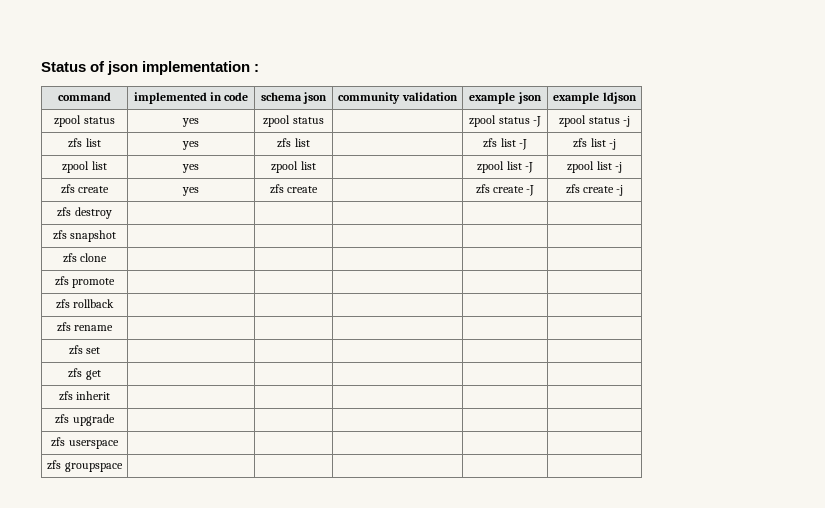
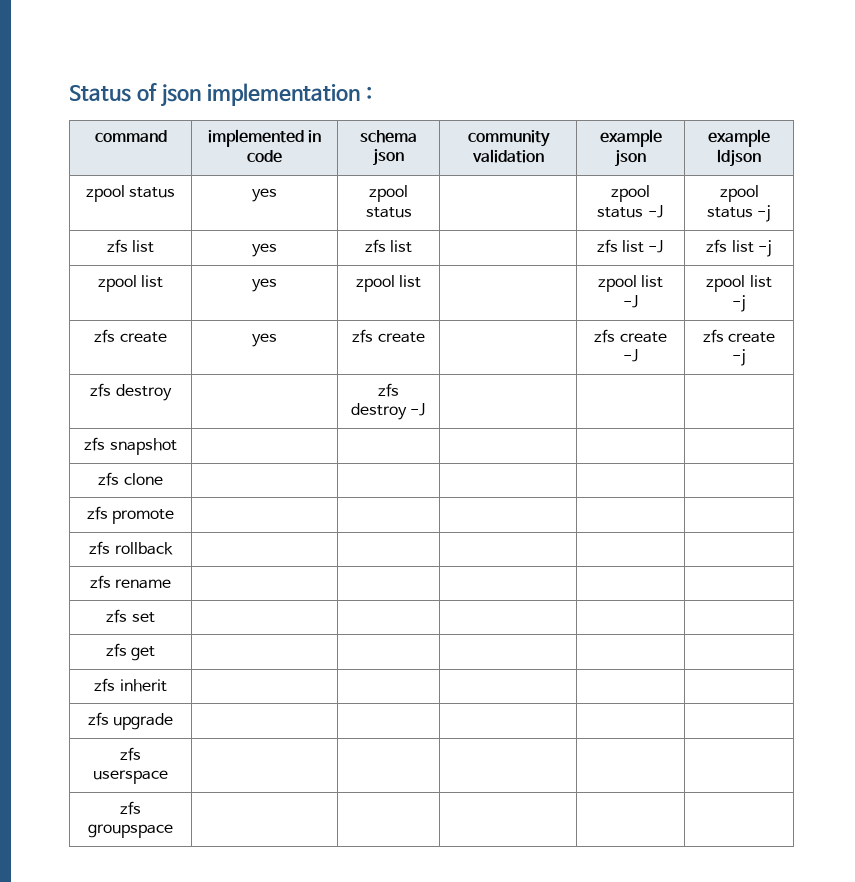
(112, 213) none -> [378,383,399,397] [350,403,427,420] zfs destroy -J

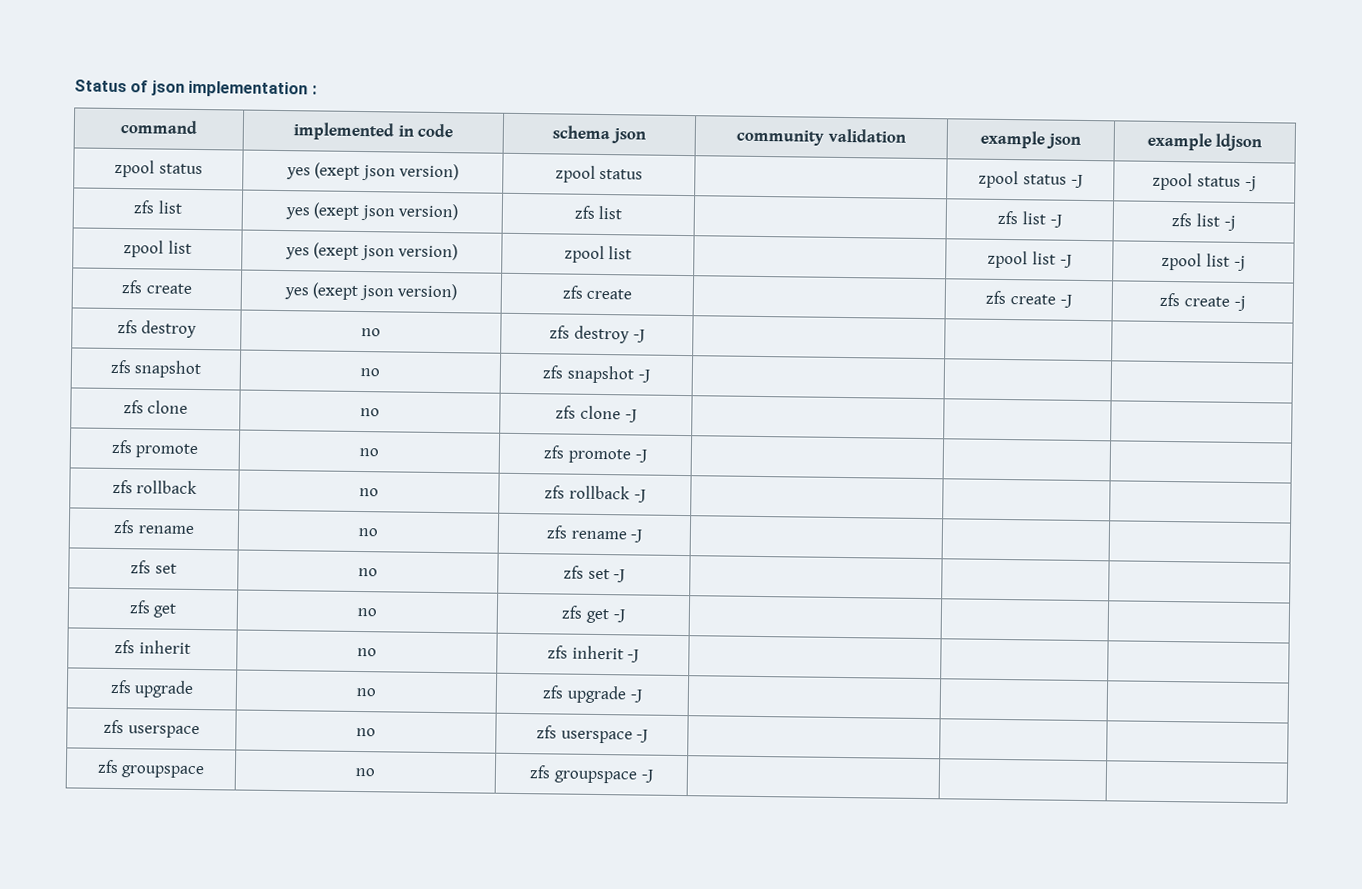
(277, 195) none -> [314,162,460,181] (exept json version)
(277, 250) none -> [313,202,459,221] (exept json version)
(277, 285) none -> [313,242,459,261] (exept json version)
(277, 340) none -> [312,282,458,301] (exept json version)
(172, 392) none -> [361,328,381,337] no
[98,472,163,486] [86,506,175,524] [89,541,173,555] [89,575,172,589] [106,609,155,623] [105,643,156,661] [94,678,167,692] [87,712,174,730] [120,747,141,761] [93,770,168,784] [120,801,141,815] [88,824,173,838] | | | | // zfs clone | | | | | // zfs promote | | | | | // zfs rollback | | | | | // zfs rename | | | | | // zfs set | | | | | // zfs get | | | | | // zfs inherit | | | | | // zfs upgrade | | | | | // zfs userspace | | | | | // zfs groupspace | | -> [360,368,380,377] [542,365,650,384] [122,400,189,414] [360,408,380,417] [555,405,637,423] [110,439,199,459] [359,448,379,457] [543,445,647,464] [111,479,198,495] [359,488,379,497] [544,485,646,503] [113,519,194,534] [358,528,378,537] [545,525,643,543] [130,560,177,574] [358,568,378,577] [562,565,626,583] [128,600,177,618] [357,608,377,617] [561,605,625,624] [114,639,191,654] [357,648,377,657] [546,645,640,663] [109,679,195,698] [356,688,376,697] [542,685,642,704] [103,719,200,739] [356,728,376,737] [535,725,649,744] [96,759,205,779] [355,767,375,777] [529,765,653,784] no | zfs snapshot -J | | | // zfs clone | no | zfs clone -J | | | // zfs promote | no | zfs promote -J | | | // zfs rollback | no | zfs rollback -J | | | // zfs rename | no | zfs rename -J | | | // zfs set | no | zfs set -J | | | // zfs get | no | zfs get -J | | | // zfs inherit | no | zfs inherit -J | | | // zfs upgrade | no | zfs upgrade -J | | | // zfs userspace | no | zfs userspace -J | | | // zfs groupspace | no | zfs groupspace -J

